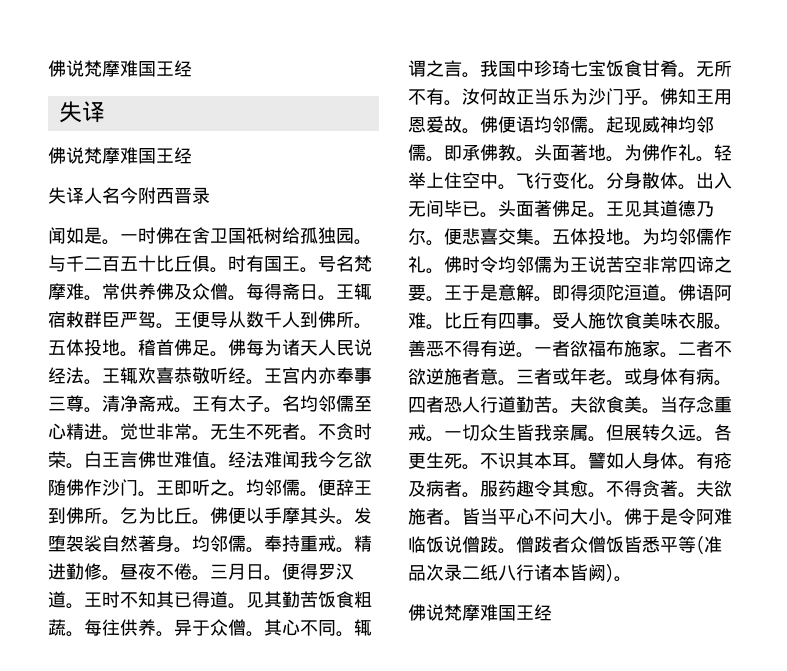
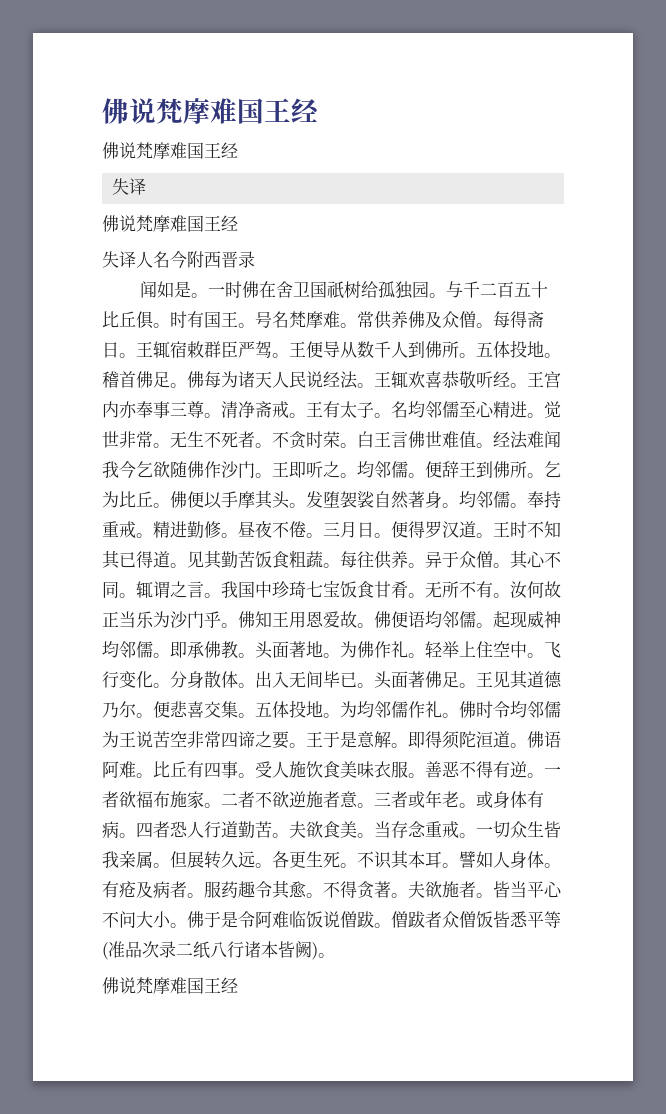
[48,60,192,77] 佛说梵摩难国王经 -> [102,98,319,124] [102,142,238,159] 佛说梵摩难国王经 // 佛说梵摩难国王经

